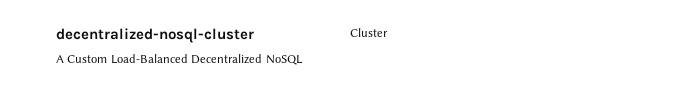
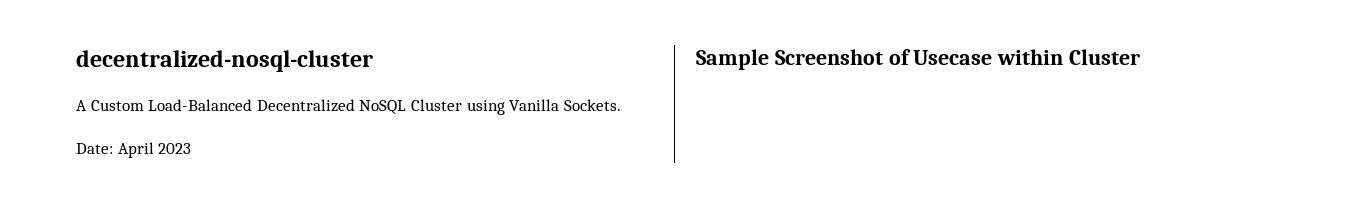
(388, 32) none -> [466,99,621,115] [76,142,192,158] [696,49,1141,70] using Vanilla Sockets. // Date: April 2023 // Sample Screenshot of Usecase within Cluster

